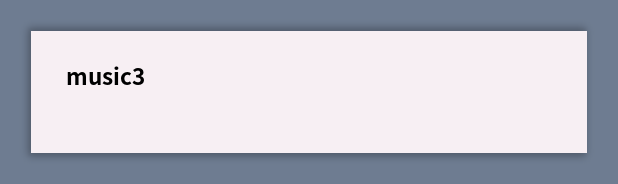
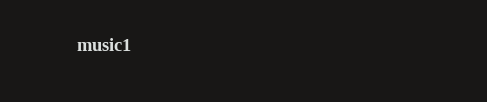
[66,66,145,85] music3 -> [77,38,131,51] music1

